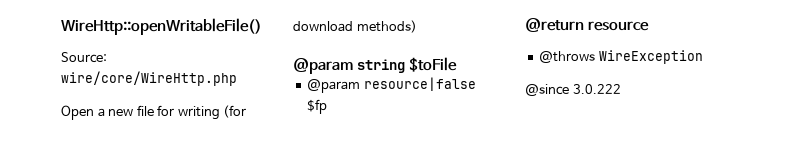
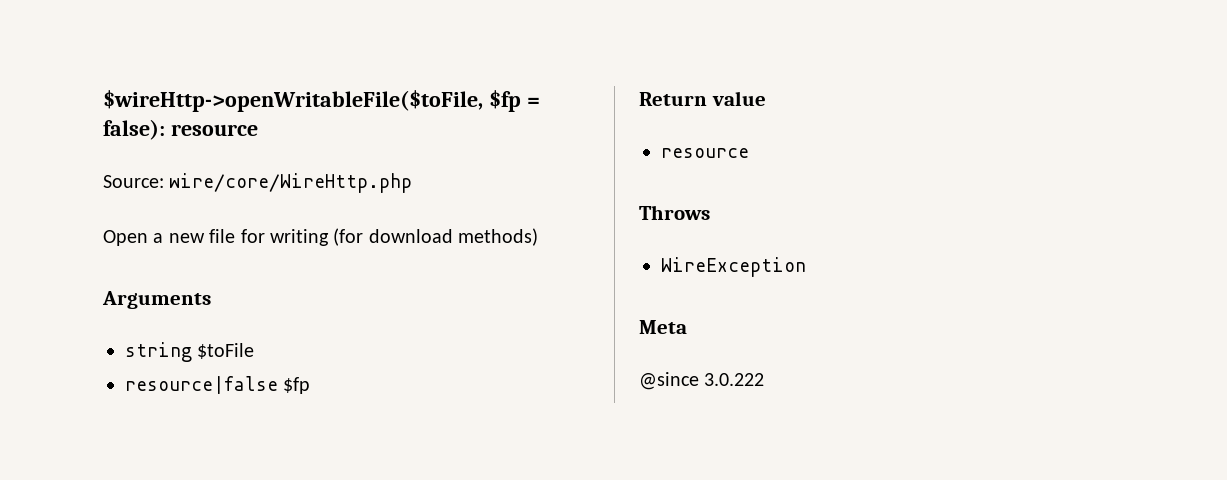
[61,18,262,35] WireHttp::openWritableFile() -> [103,90,540,112] [103,119,258,140] $wireHttp->openWritableFile($toFile, $fp = false): resource
[293,58,353,74] @param -> [102,291,211,309] Arguments //
[307,79,361,93] @param -> (255, 351) none
[525,18,649,32] [539,51,596,63] @return resource // @throws -> [639,91,766,106] [661,148,749,158] [639,205,710,220] Return value // resource // Throws //
(703, 57) none -> [639,320,687,334] // Meta

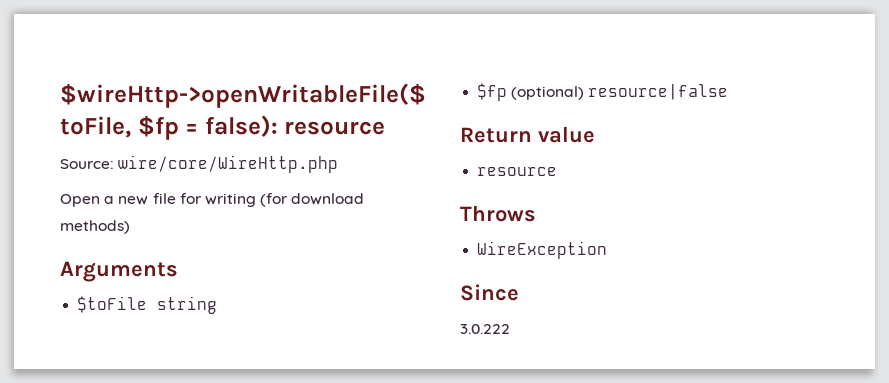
(211, 300) none -> [77,296,148,313] $toFile
[197,343,255,359] $toFile // -> [477,83,585,101] // $fp (optional)
[283,377,311,394] $fp -> (729, 92) none
[639,320,687,334] [639,372,699,390] Meta // @since -> [460,284,519,301] Since //

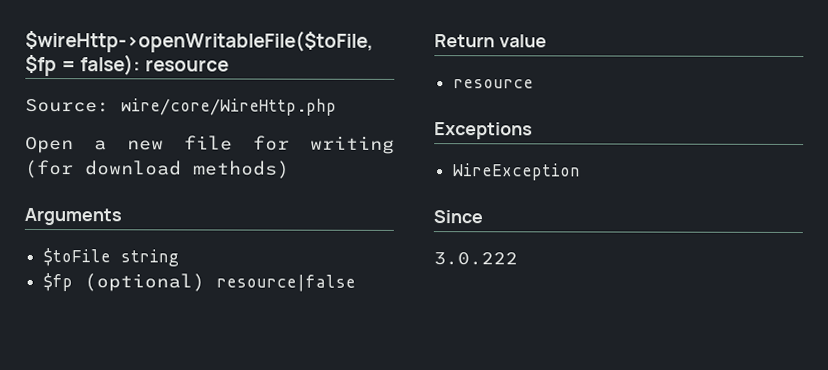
[460,205,536,222] Throws -> [434,122,533,140] Exceptions

